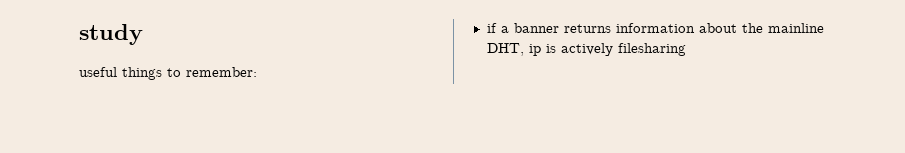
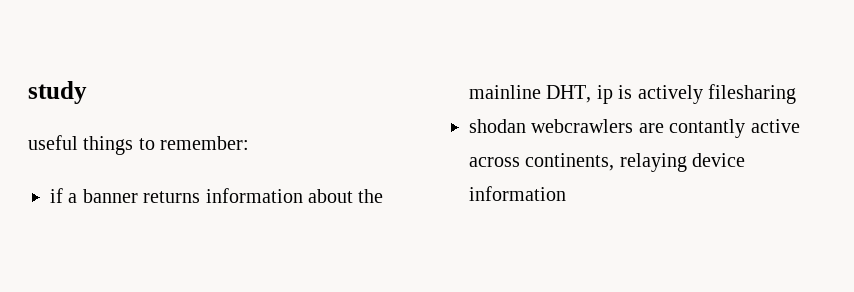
(686, 49) none -> [469,119,800,138] [469,153,746,172] [469,186,566,201] // shodan webcrawlers are contantly active across continents, relaying device information

